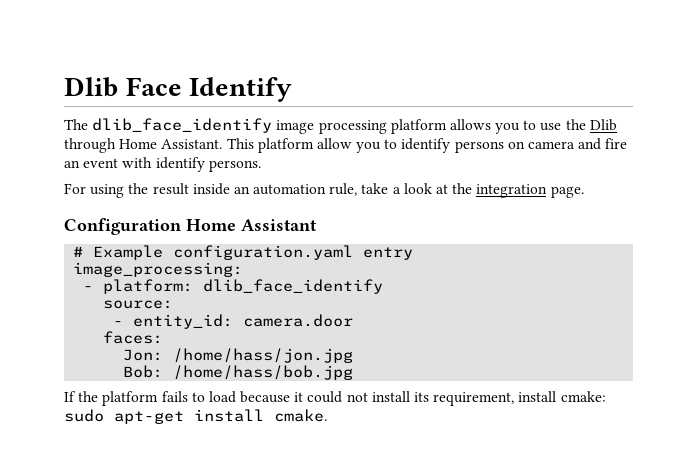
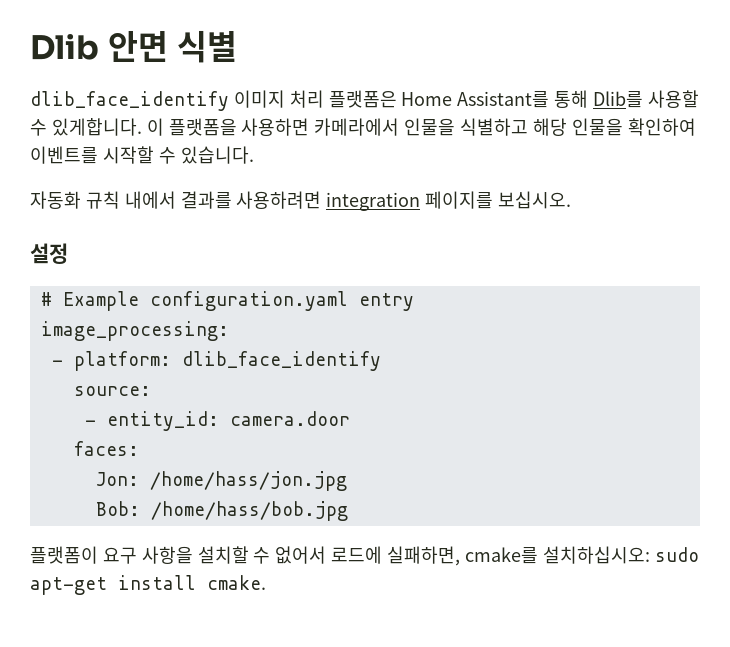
[64,77,293,102] [64,118,617,134] [64,138,628,153] [64,157,261,172] [64,183,584,198] [64,218,317,235] Dlib Face Identify // The dlib_face_identify image processing platform allows you to use the Dlib through Home Assistant. This platform allow you to identify persons on camera and fire an event with identify persons. // For using the result inside an automation rule, take a look at the integration page. // Configuration Home Assistant -> [30,30,237,63] [30,90,699,111] [30,118,696,136] [30,146,254,164] [30,191,572,211] [30,243,68,264] Dlib 안면 식별 // dlib_face_identify 이미지 처리 플랫폼은 Home Assistant를 통해 Dlib를 사용할 수 있게합니다. 이 플랫폼을 사용하면 카메라에서 인물을 식별하고 해당 인물을 확인하여 이벤트를 시작할 수 있습니다. // 자동화 규칙 내에서 결과를 사용하려면 integration 페이지를 보십시오. // 설정
[64,391,606,406] If the platform fails to load because it could not install its requirement, install cmake: -> [30,546,650,566] 플랫폼이 요구 사항을 설치할 수 없어서 로드에 실패하면, cmake를 설치하십시오:

